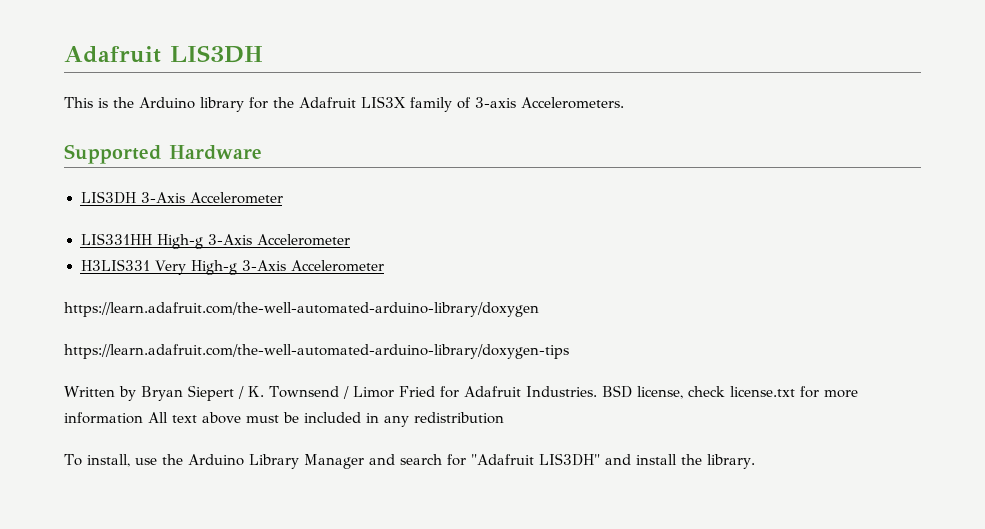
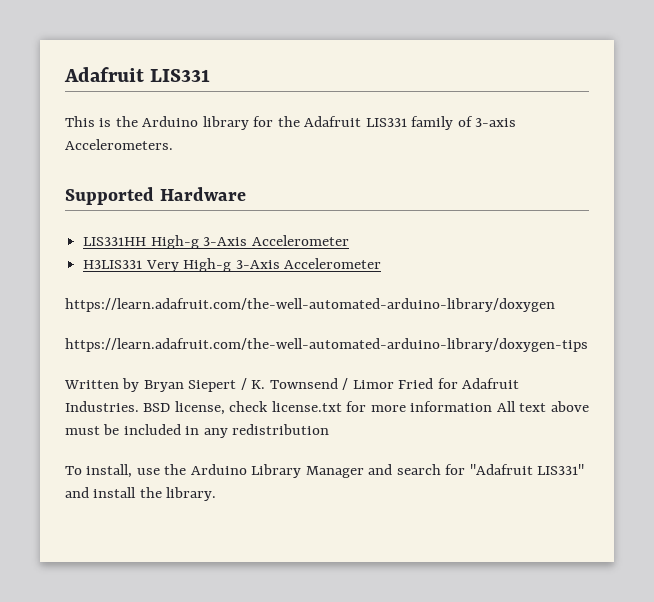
[64,45,262,63] Adafruit LIS3DH -> [64,67,211,82] Adafruit LIS331
[361,96,406,108] LIS3X -> [365,118,407,127] LIS331
[80,191,283,204] // LIS3DH 3-Axis Accelerometer -> (246, 194) none
[538,453,600,466] LIS3DH" -> [537,464,585,475] LIS331"

